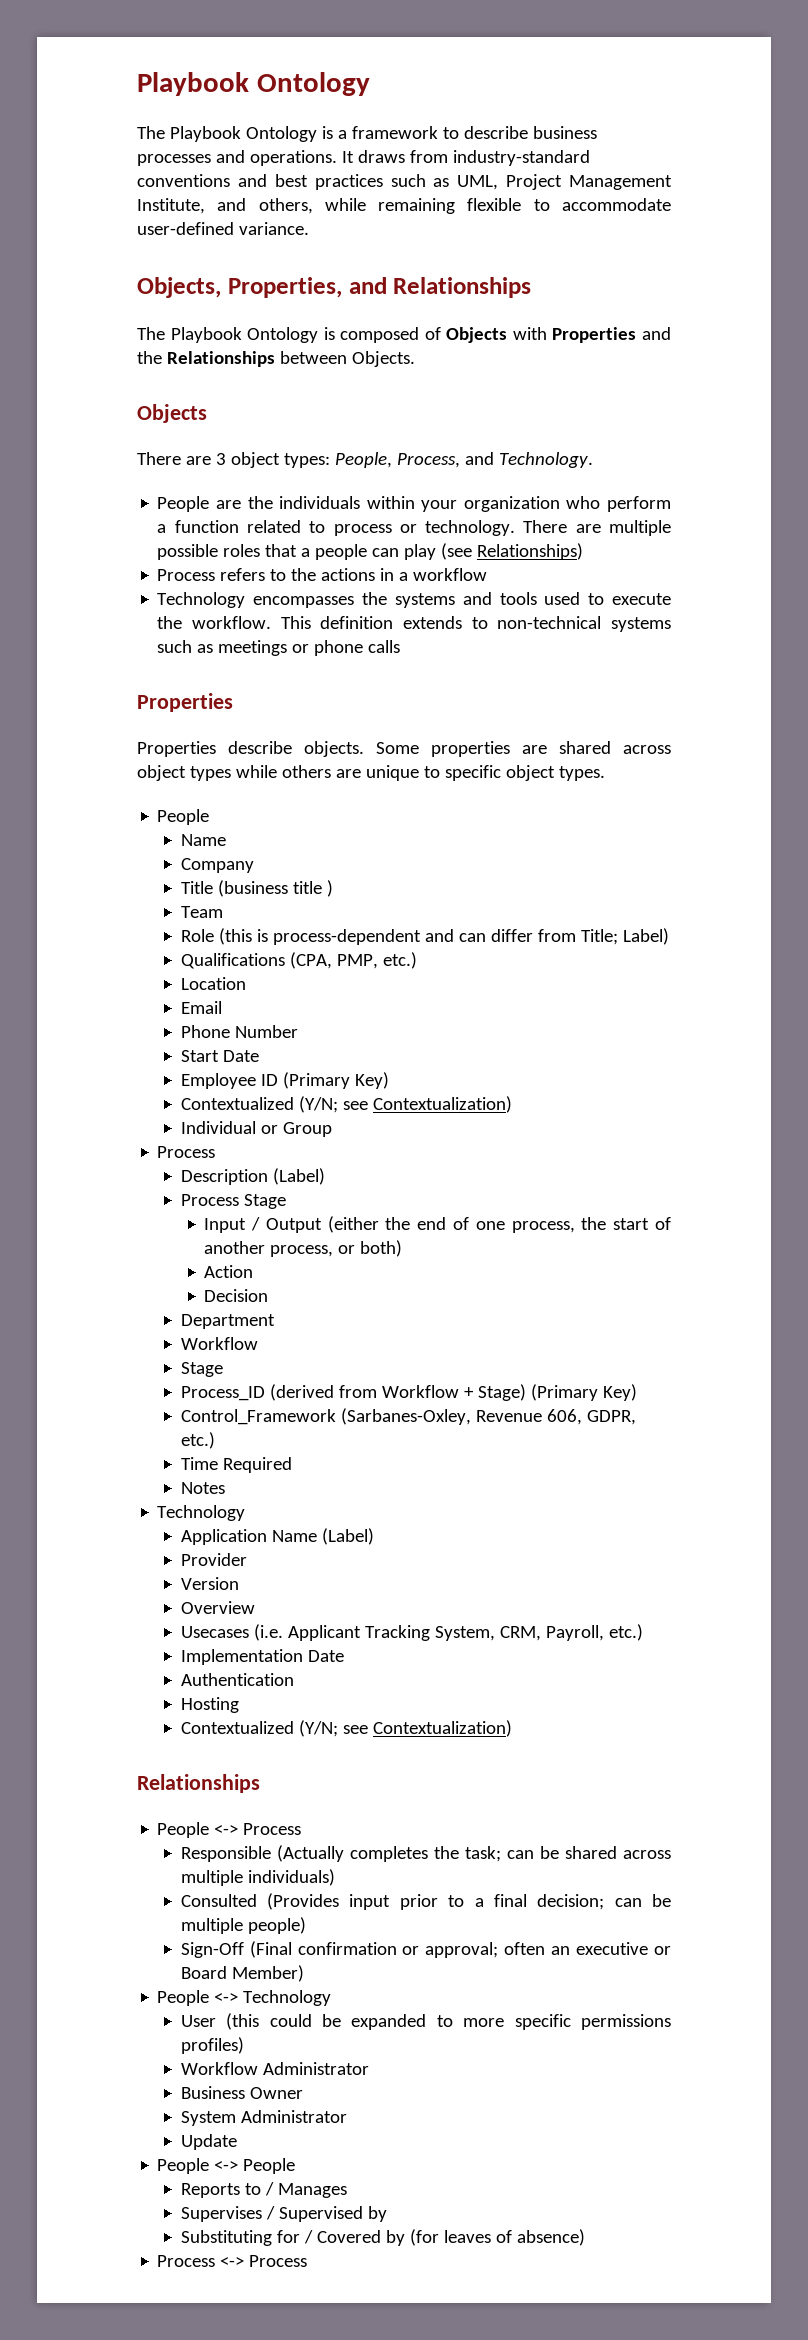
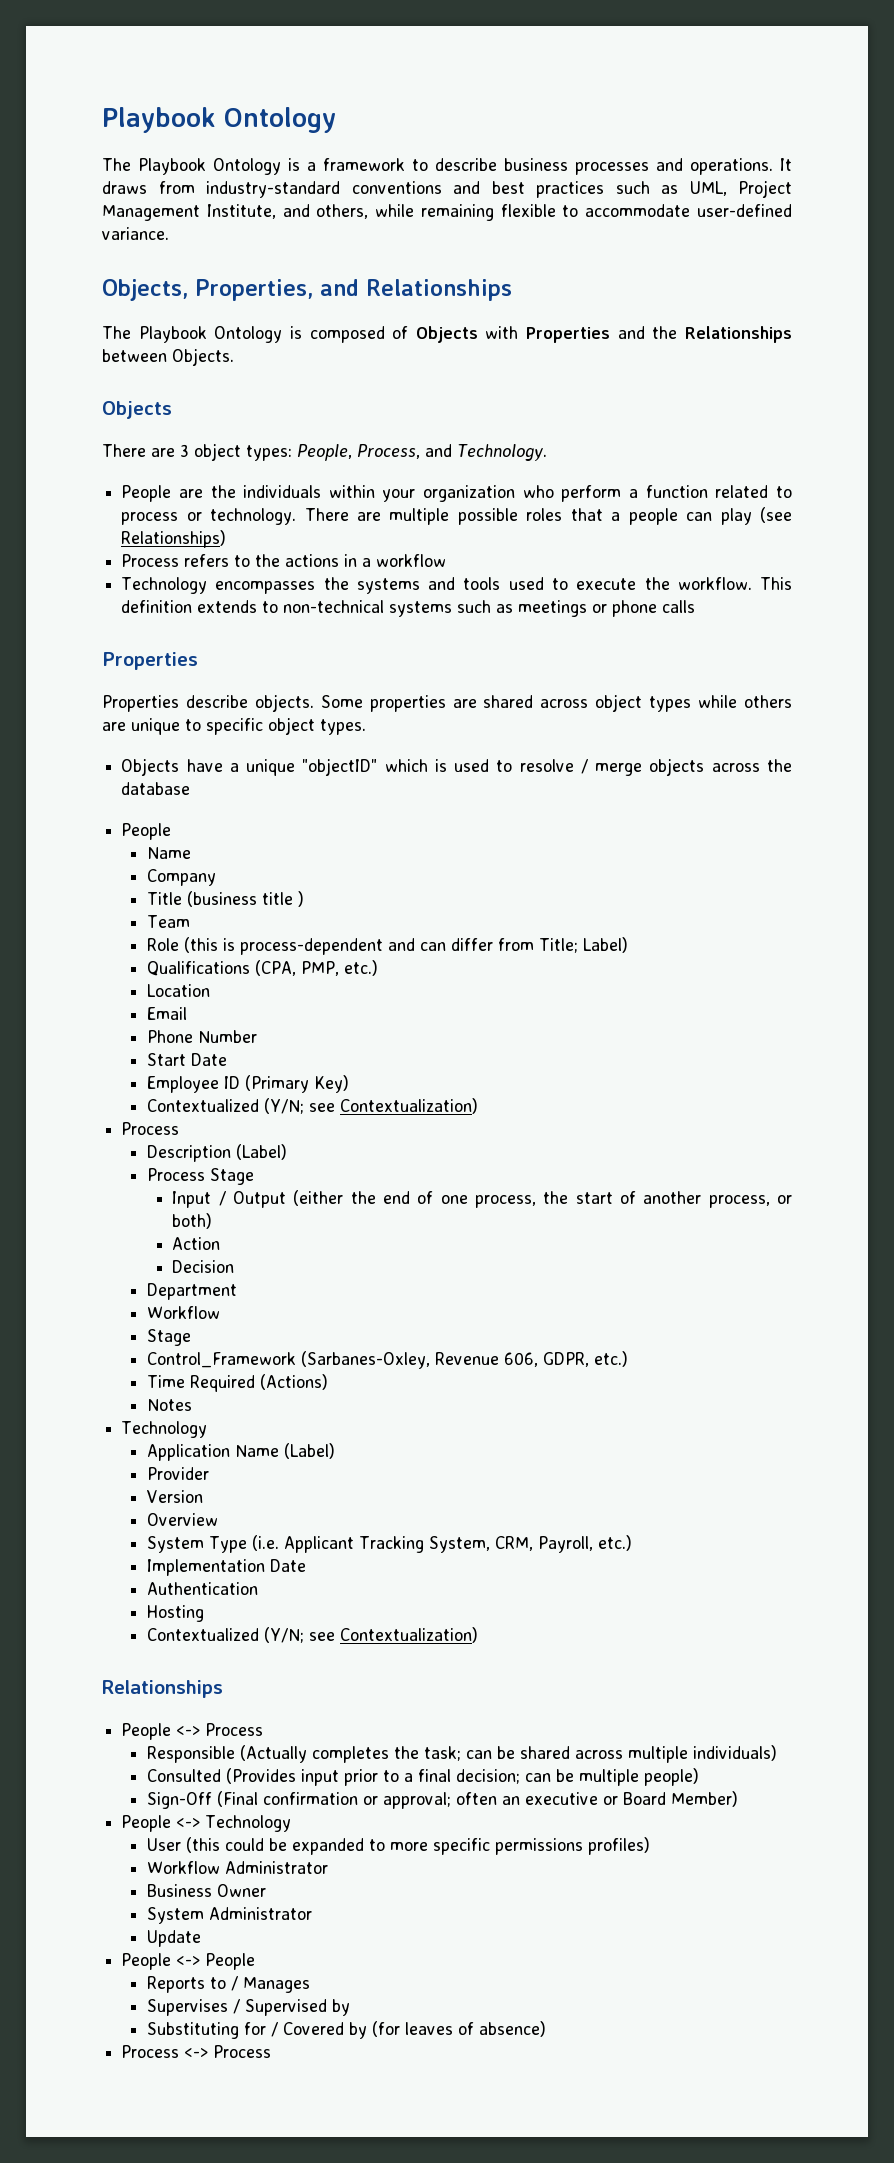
(605, 773) none -> [121,758,792,776] [121,782,191,795] // Objects have a unique "objectID" which is used to resolve / merge objects across the database
[180,1121,332,1137] // Individual or Group -> (478, 1106) none
[180,1384,637,1401] // Process_ID (derived from Workflow + Stage) (Primary Key) -> (191, 1337) none
(292, 1465) none -> [259,1374,328,1390] (Actions)
[180,1626,249,1638] Usecases -> [146,1536,247,1553] System Type

